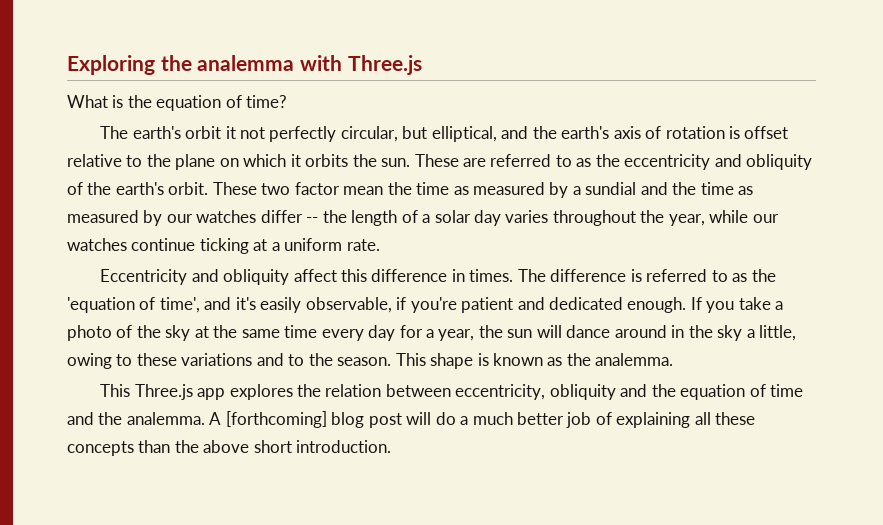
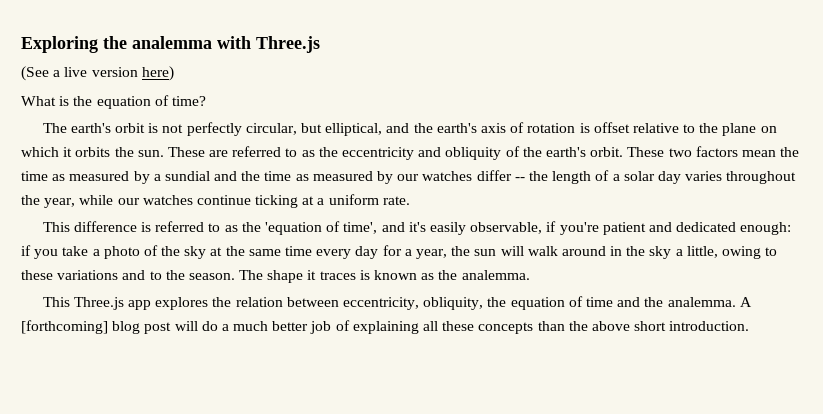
(422, 65) none -> [21,66,174,81] // (See a live version here)
[225,126,236,139] it -> [148,123,159,133] is
[294,182,340,195] factor -> [695,146,738,157] factors
[100,269,546,285] Eccentricity and obliquity affect this difference in times. The -> [42,222,70,232] This
[627,297,702,313] enough. If -> [740,222,792,235] [21,245,31,256] enough: if
[566,325,611,338] dance -> [527,246,558,256] walk
[395,353,474,369] This shape -> [239,270,356,283] The shape it traces
[549,384,648,400] obliquity and -> [423,297,484,310] obliquity,

